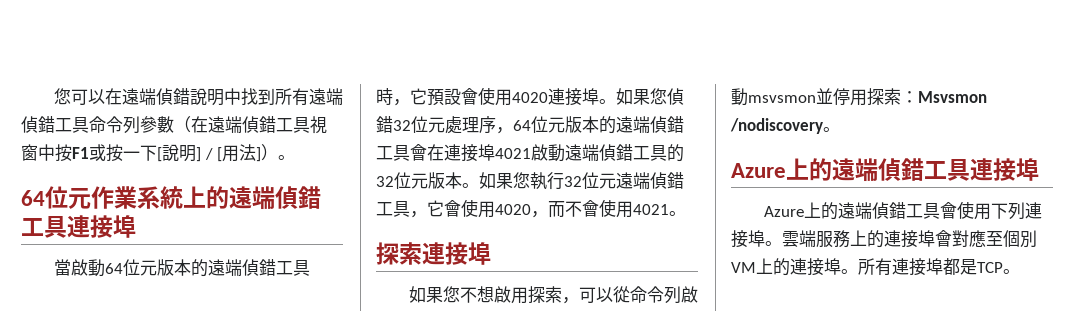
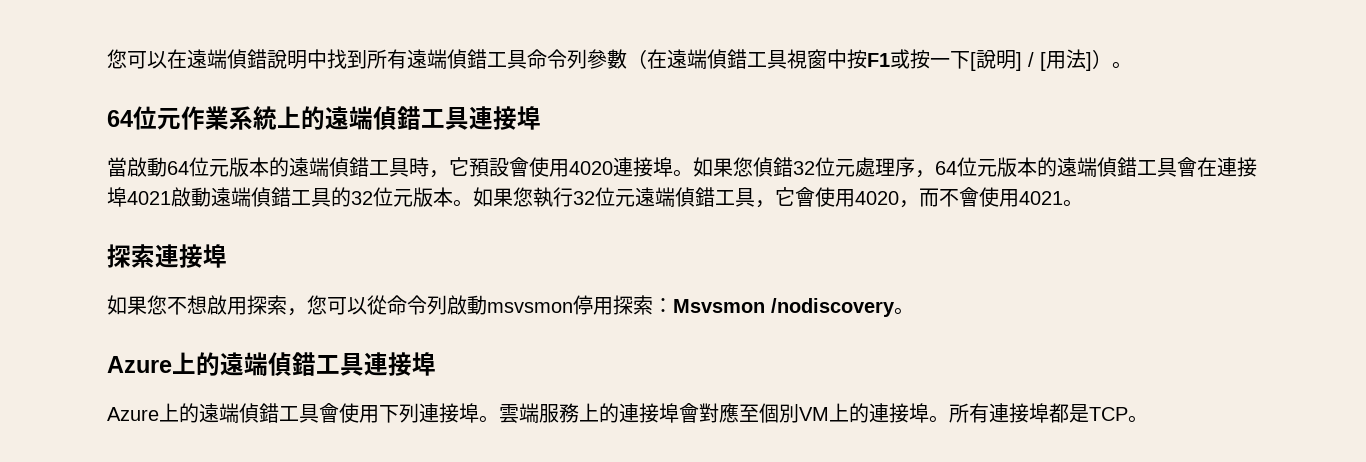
(579, 300) none -> [307,295,327,315] 您
[816,88,833,104] 並 -> (573, 307) none

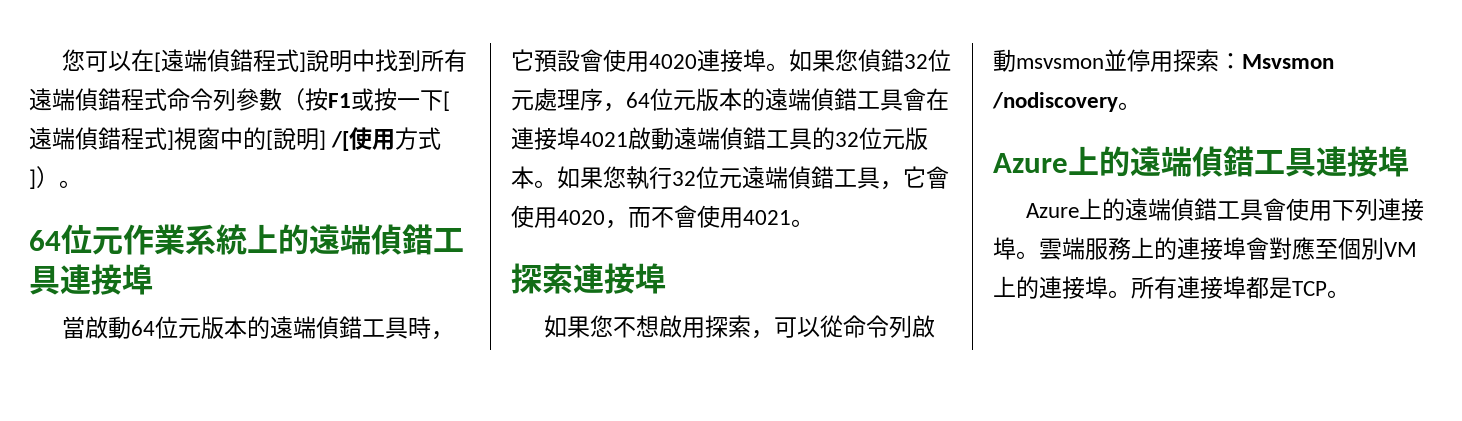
[187,49,267,69] 遠端偵錯 -> [153,49,306,72] [遠端偵錯程式]
[487,50,527,69] 工具 -> [121,88,167,111] 程式
[647,49,847,69] 在遠端偵錯工具視窗中 -> (305, 99) none
[976,49,1086,71] 說明] / [用法 -> [29,127,442,151] 遠端偵錯程式]視窗中的[說明] /[使用方式
[307,295,327,315] 您 -> (774, 334) none
(573, 307) none -> [1104,49,1127,71] 並

